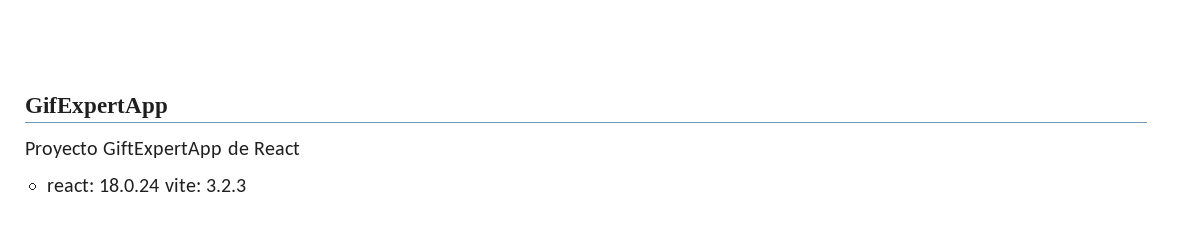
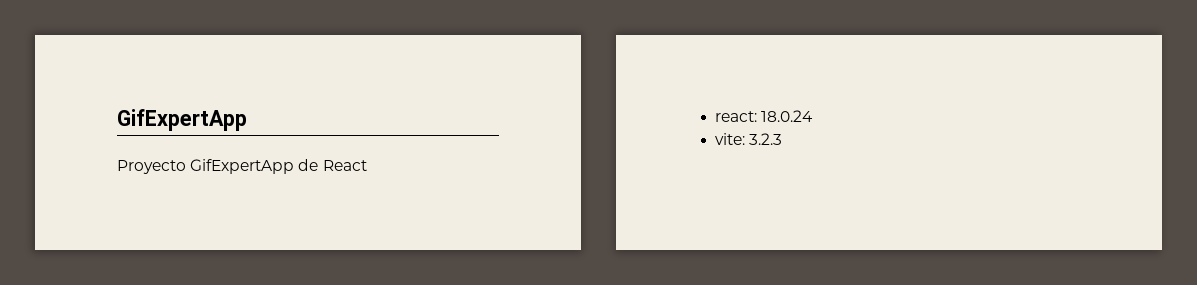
[103,141,223,158] GiftExpertApp -> [190,159,295,174] GifExpertApp
(160, 185) none -> (814, 116) //

